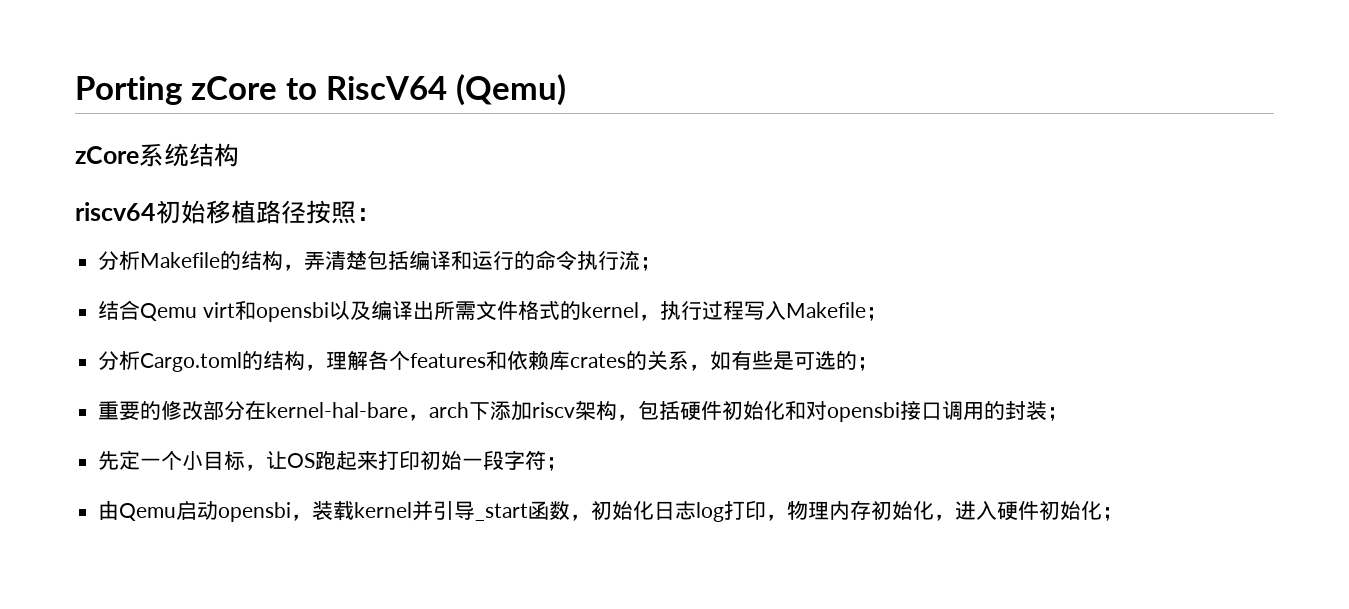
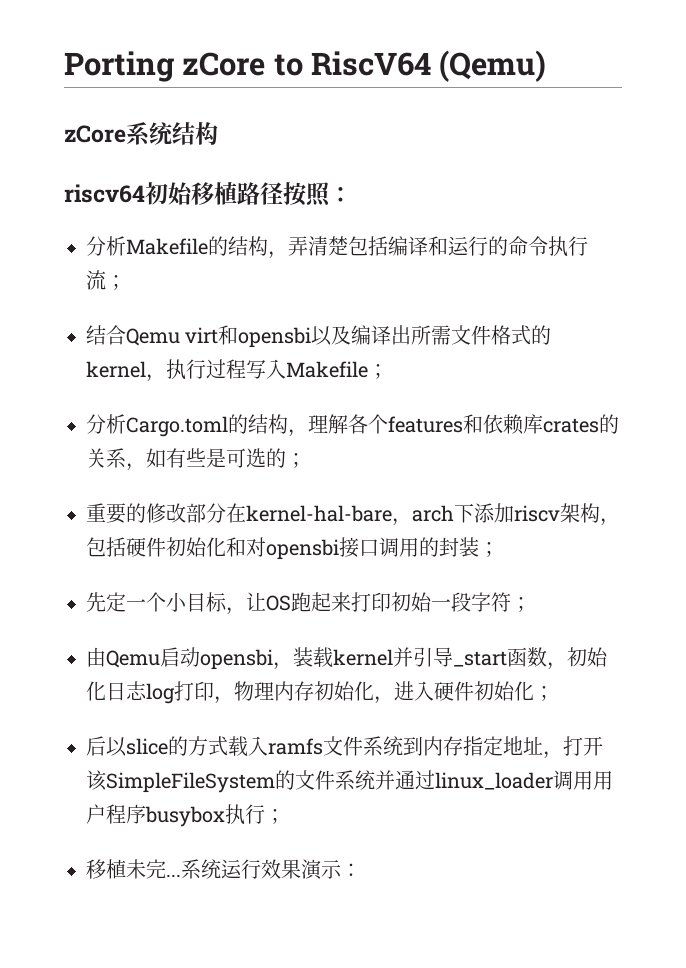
(1124, 514) none -> [86,736,603,759] [86,770,613,793] [86,804,285,827] [86,859,361,880] // 后以slice的方式载入ramfs文件系统到内存指定地址，打开该SimpleFileSystem的文件系统并通过linux_loader调用用户程序busybox执行； // 移植未完...系统运行效果演示：

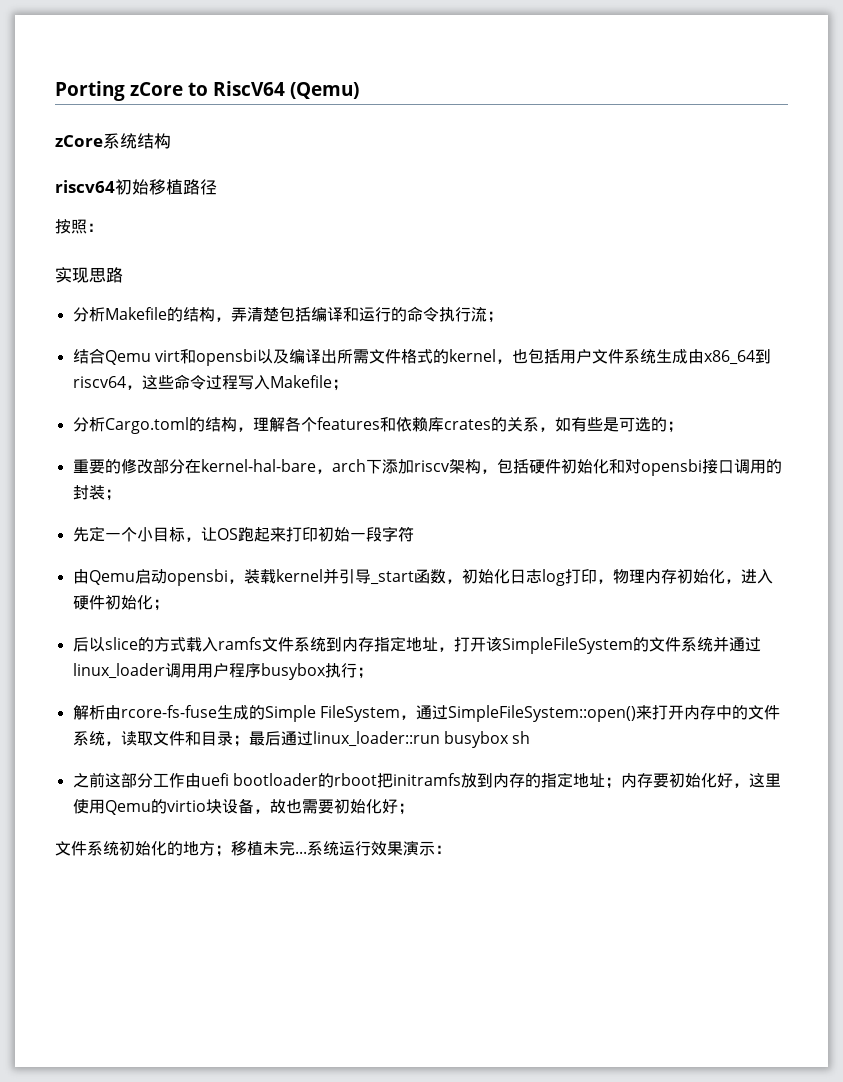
(283, 193) none -> (217, 187) //
(352, 194) none -> [55,267,123,283] // 实现思路
[166,359,206,380] 执行 -> [511,348,771,365] [72,374,206,390] 也包括用户文件系统生成由x86_64到riscv64，这些命令
[511,597,531,612] ； -> (414, 534) none
(285, 816) none -> [72,705,780,722] [72,731,531,748] [72,772,781,789] [72,798,414,815] [55,841,231,857] 解析由rcore-fs-fuse生成的Simple FileSystem，通过SimpleFileSystem::open()来打开内存中的文件系统，读取文件和目录；最后通过linux_loader::run busybox sh // 之前这部分工作由uefi bootloader的rboot把initramfs放到内存的指定地址；内存要初始化好，这里使用Qemu的virtio块设备，故也需要初始化好； // 文件系统初始化的地方；

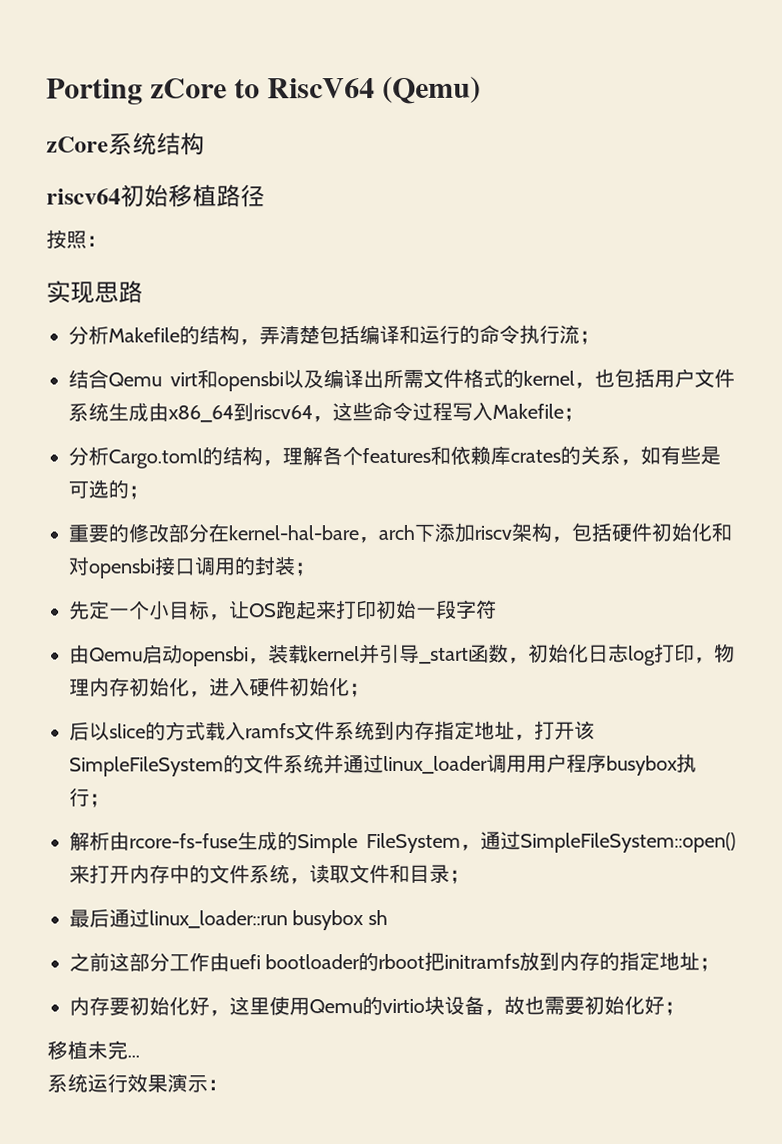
(249, 741) none -> (470, 876) //
(621, 783) none -> (721, 964) //
[55,841,231,857] 文件系统初始化的地方； -> (685, 1008) none
(307, 852) none -> (140, 1056) //

